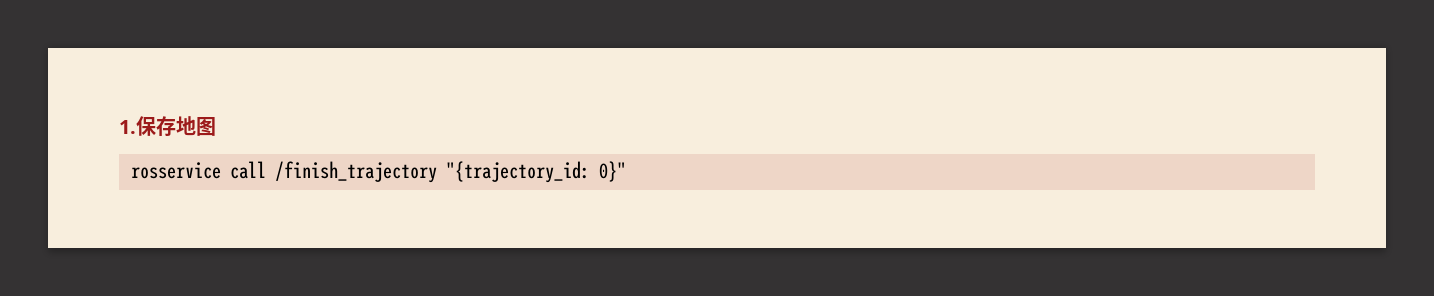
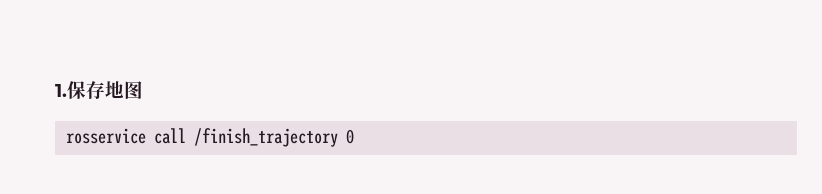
[446,161,626,183] "{trajectory_id: 0}" -> [346,129,355,144] 0

